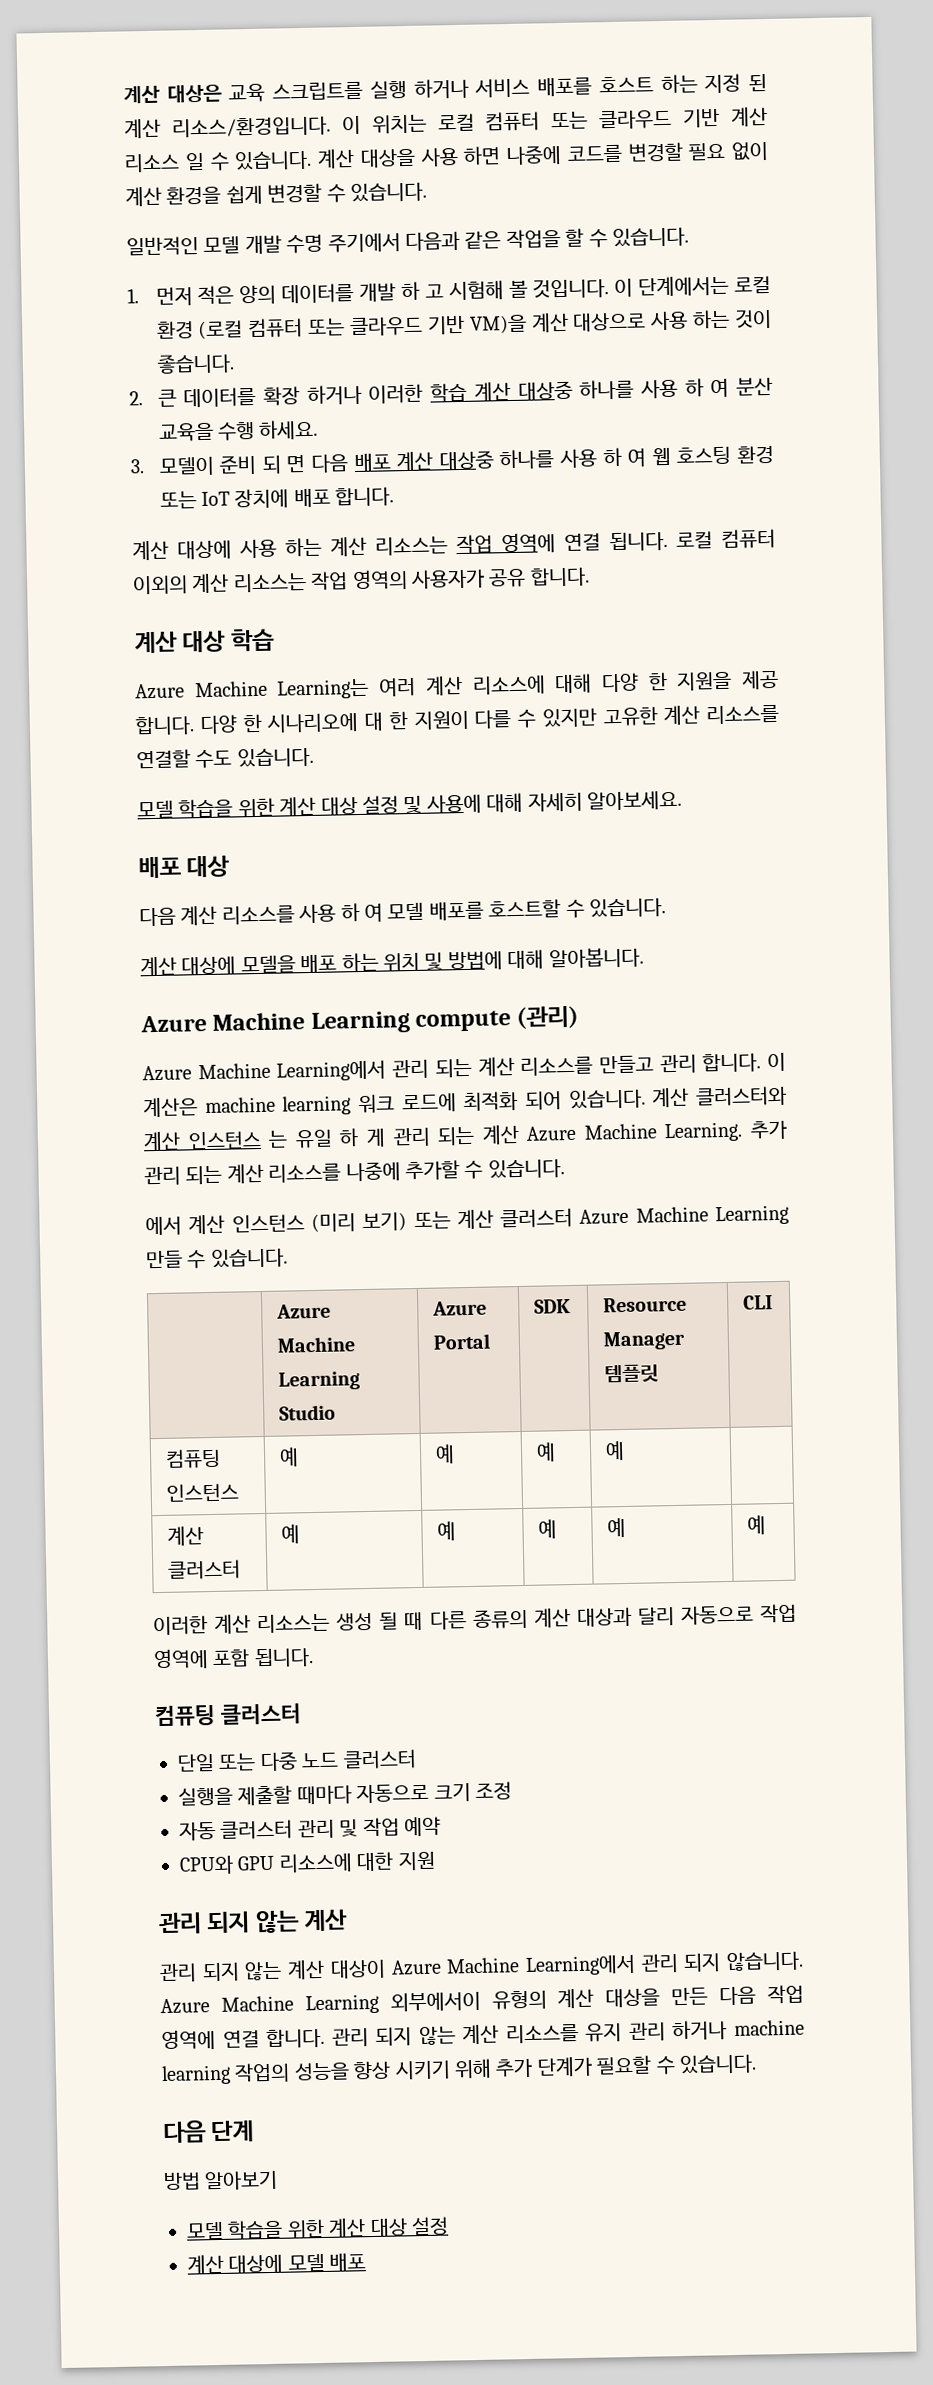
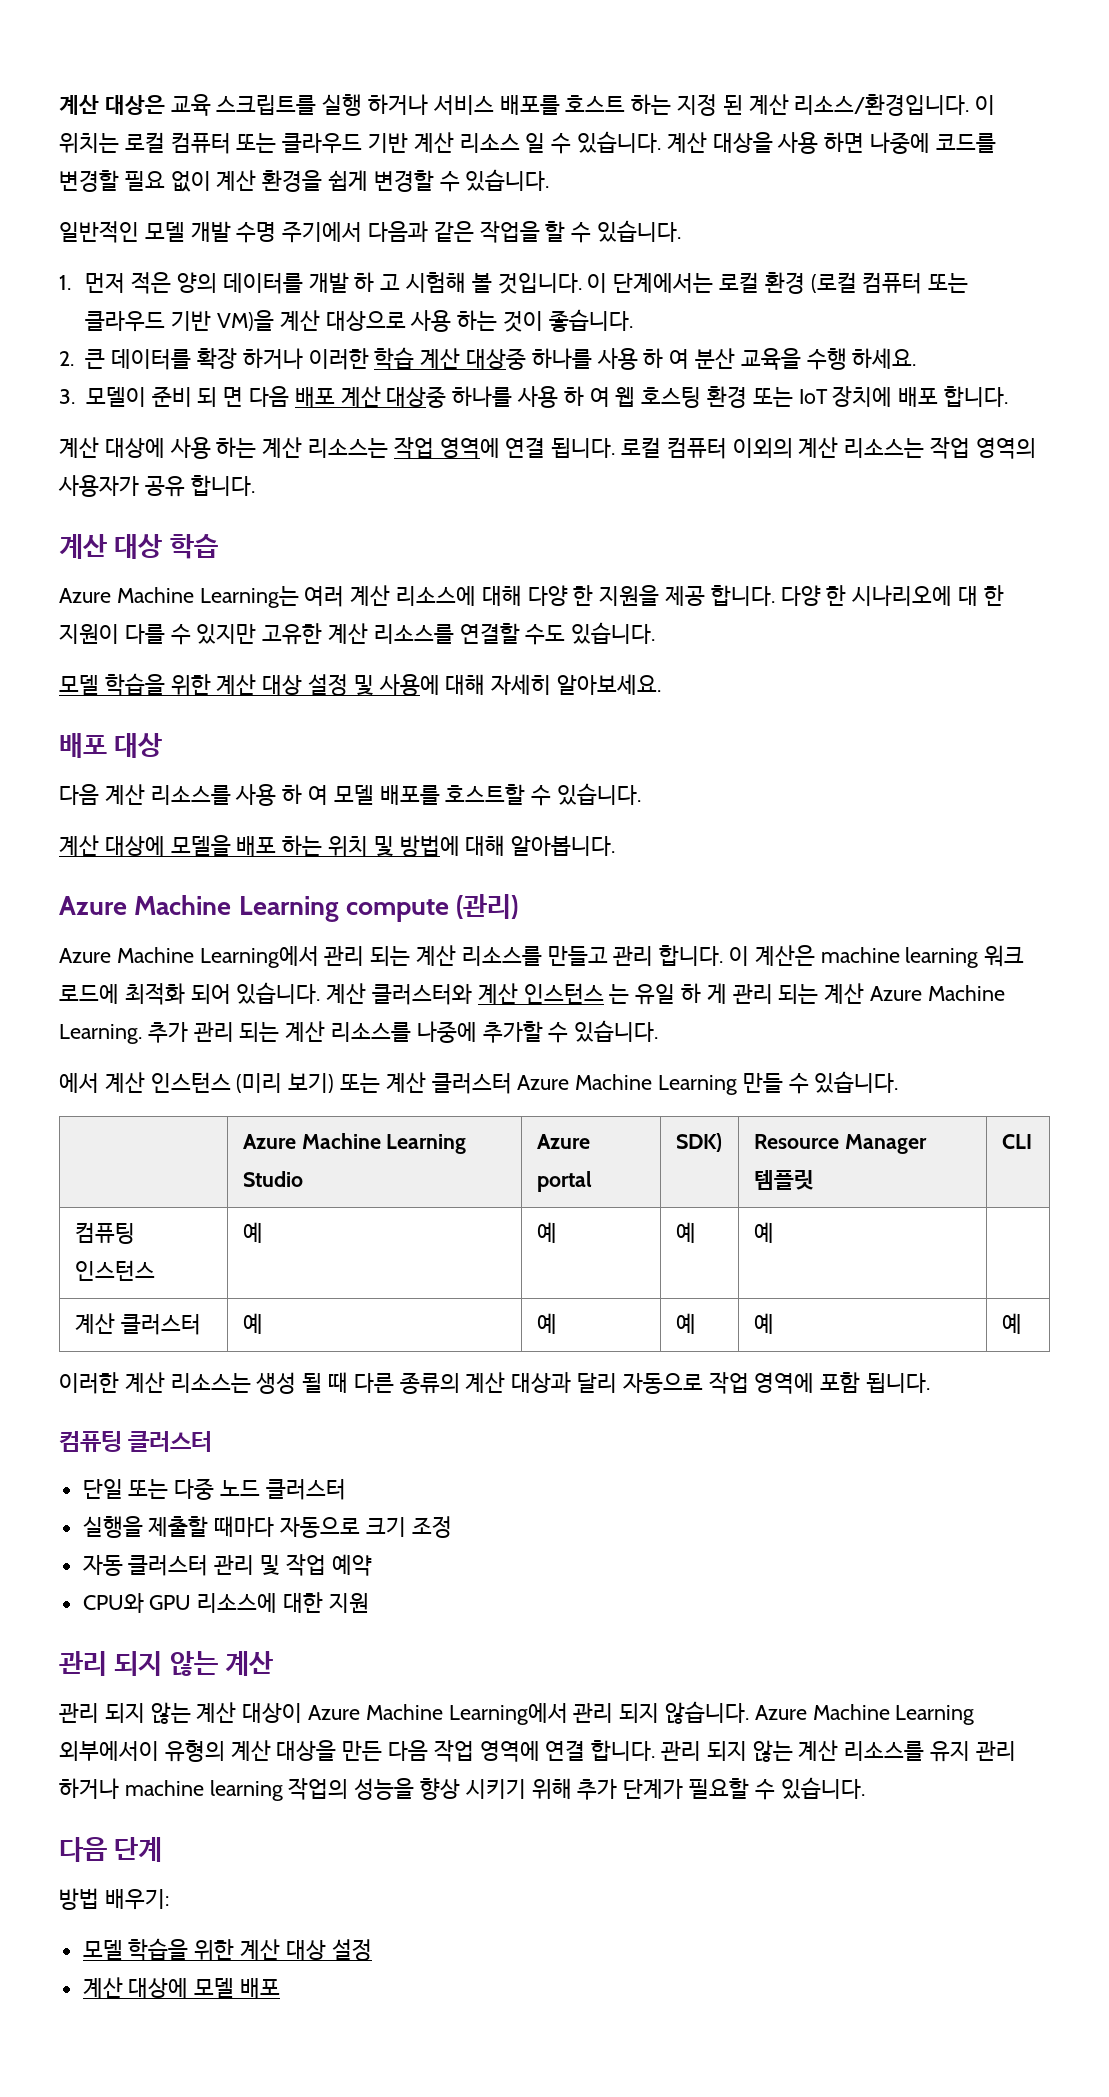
[432,1333,491,1350] [533,1299,571,1314] Portal | SDK -> [536,1171,592,1192] [675,1133,722,1152] portal | SDK)
[204,2170,279,2191] 알아보기 -> [104,1889,169,1910] 배우기:

